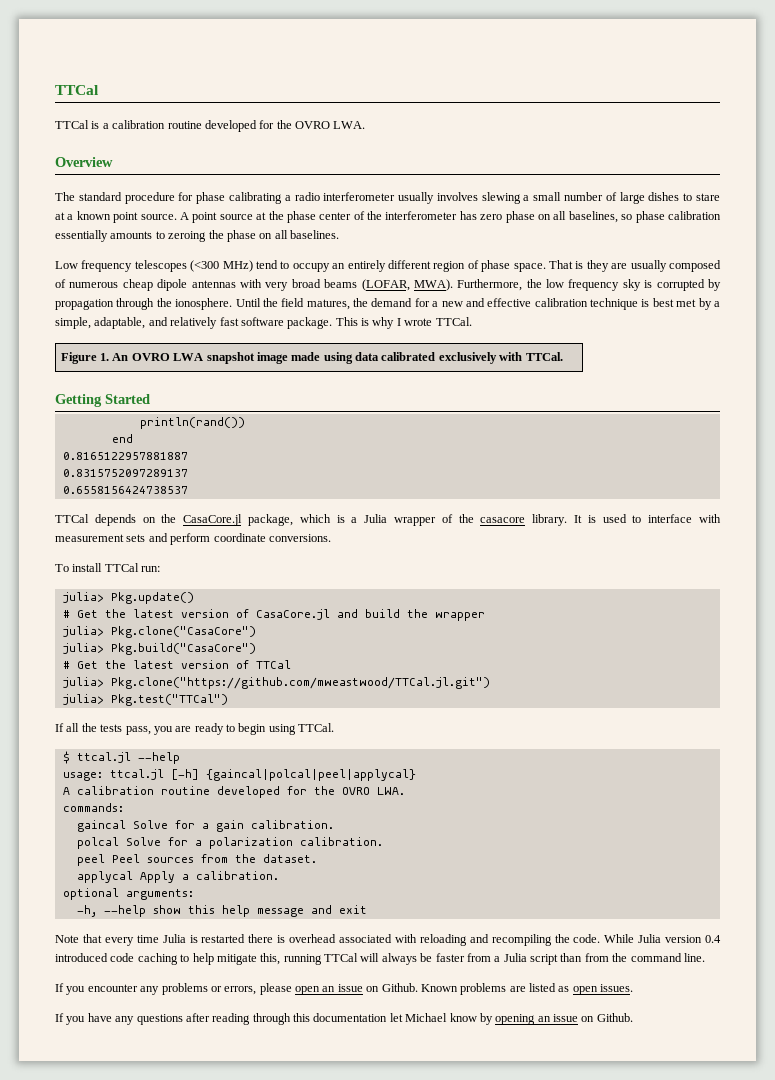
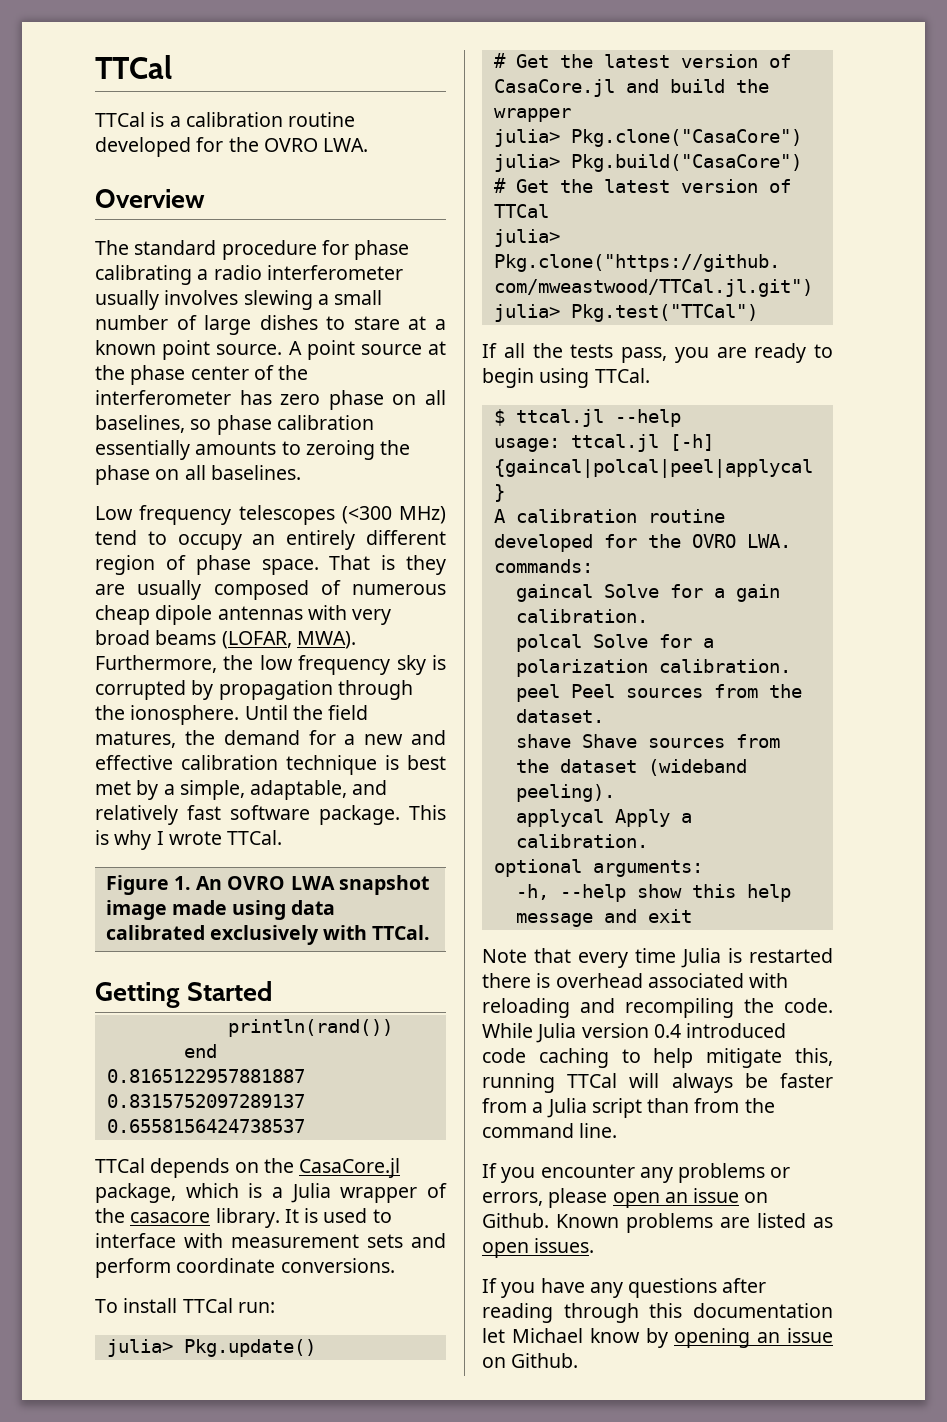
(317, 858) none -> [515,734,780,748] [515,759,747,776] [515,784,615,802] // shave Shave sources from the dataset (wideband peeling).

